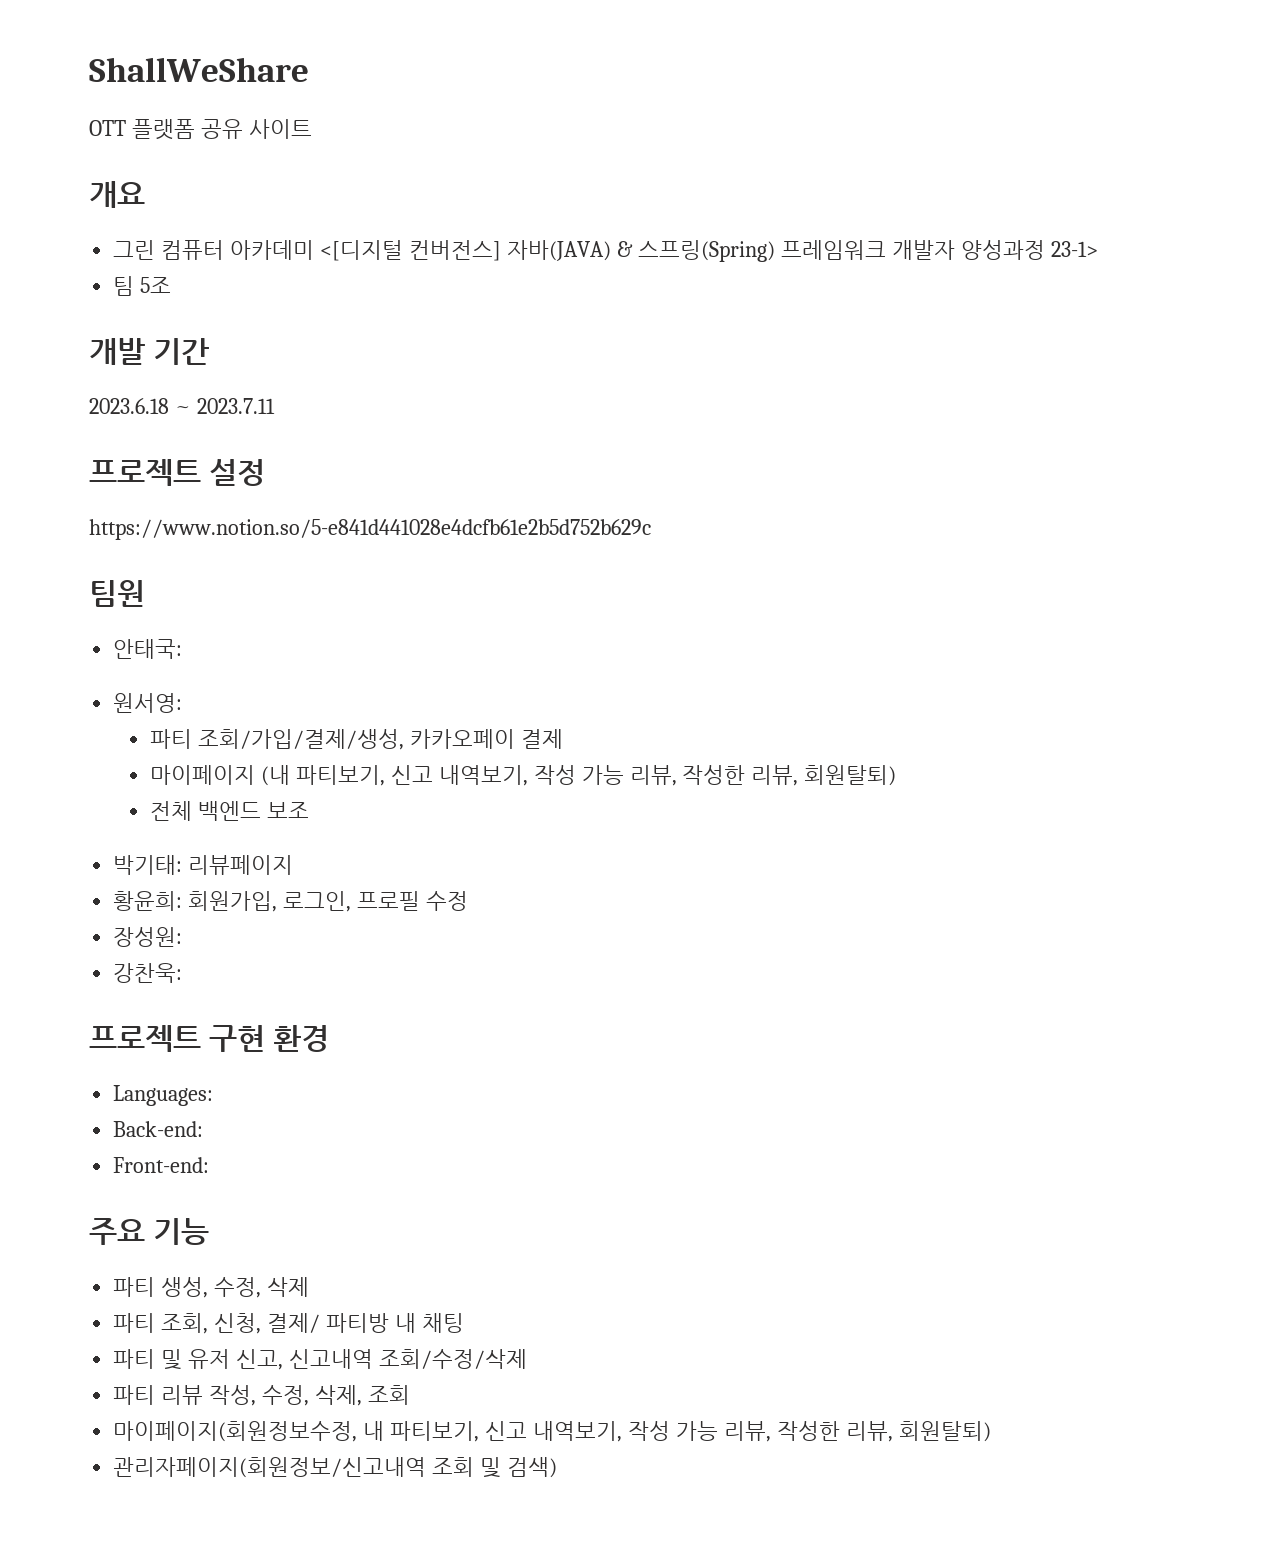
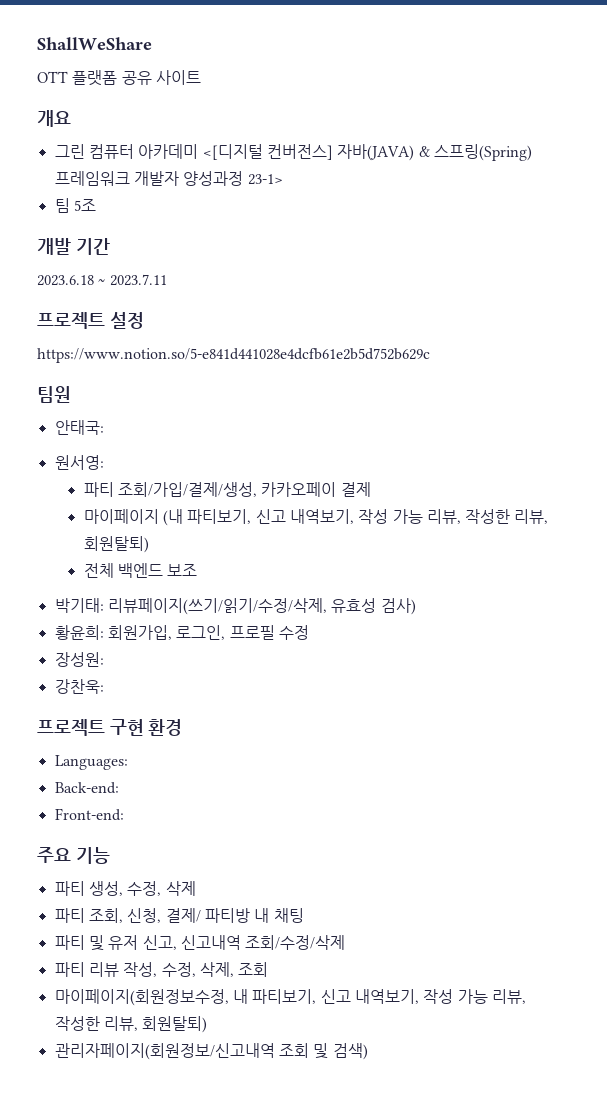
[188,855,294,875] 리뷰페이지 -> [107,598,416,615] 리뷰페이지(쓰기/읽기/수정/삭제, 유효성 검사)

